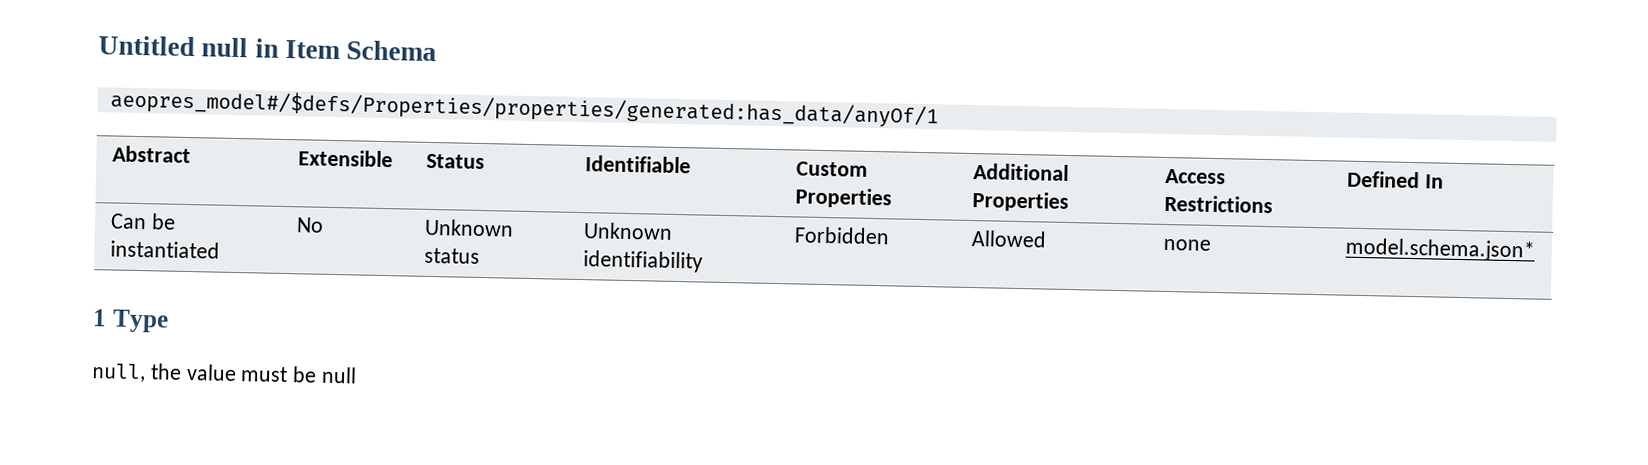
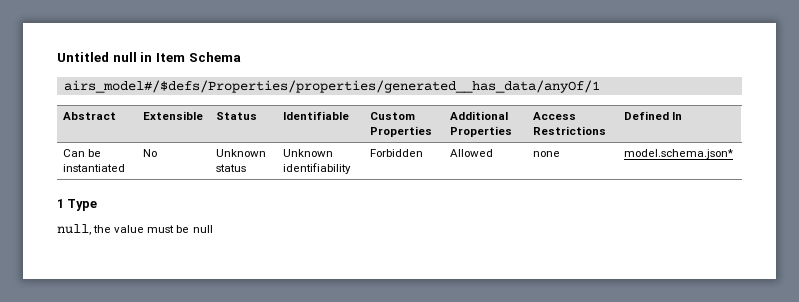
[109,88,939,129] aeopres_model#/$defs/Properties/properties/generated:has_data/anyOf/1 -> [63,80,600,93] airs_model#/$defs/Properties/properties/generated__has_data/anyOf/1

